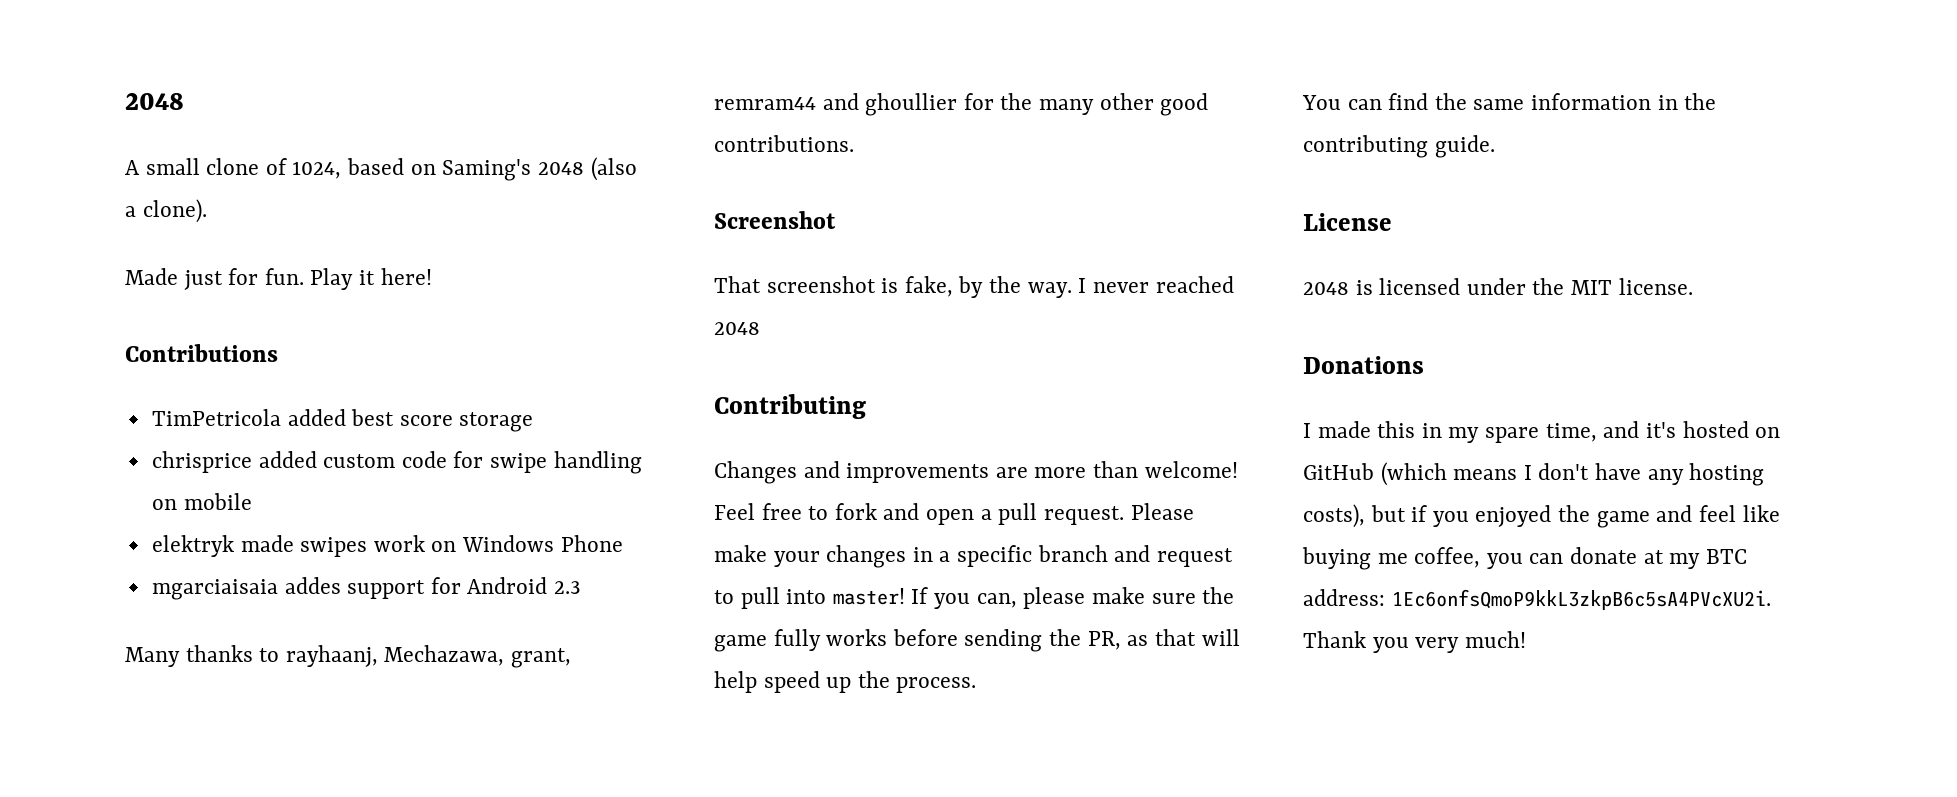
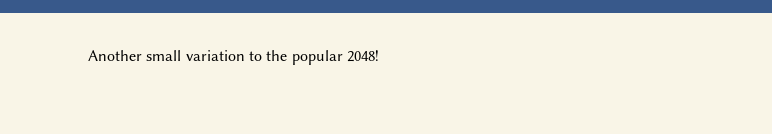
[125,93,184,110] [125,157,637,181] [125,199,207,223] [125,268,432,290] [125,344,278,362] [151,409,534,432] [151,451,642,474] [151,493,252,510] [151,535,623,557] [151,577,582,600] [125,645,572,668] [714,93,1209,116] [714,135,854,152] [714,211,836,229] [714,276,1234,298] [714,322,760,335] [714,394,866,419] [714,461,1238,484] [714,503,1194,525] [714,545,1233,568] [714,587,1235,609] [714,629,1240,652] [714,671,977,693] [1302,93,1717,110] [1303,135,1495,158] [1303,213,1392,231] [1303,278,1693,295] [1303,356,1424,374] [1303,421,1781,443] [1303,462,1765,486] [1303,504,1780,528] [1302,547,1747,570] [1303,589,1771,610] [1303,631,1526,653] 2048 // A small clone of 1024, based on Saming's 2048 (also a clone). // Made just for fun. Play it here! // Contributions // TimPetricola added best score storage // chrisprice added custom code for swipe handling on mobile // elektryk made swipes work on Windows Phone // mgarciaisaia addes support for Android 2.3 // Many thanks to rayhaanj, Mechazawa, grant, remram44 and ghoullier for the many other good contributions. // Screenshot // That screenshot is fake, by the way. I never reached 2048 // Contributing // Changes and improvements are more than welcome! Feel free to fork and open a pull request. Please make your changes in a specific branch and request to pull into master! If you can, please make sure the game fully works before sending the PR, as that will help speed up the process. // You can find the same information in the contributing guide. // License // 2048 is licensed under the MIT license. // Donations // I made this in my spare time, and it's hosted on GitHub (which means I don't have any hosting costs), but if you enjoyed the game and feel like buying me coffee, you can donate at my BTC address: 1Ec6onfsQmoP9kkL3zkpB6c5sA4PVcXU2i. Thank you very much! -> [88,50,379,65] Another small variation to the popular 2048!

